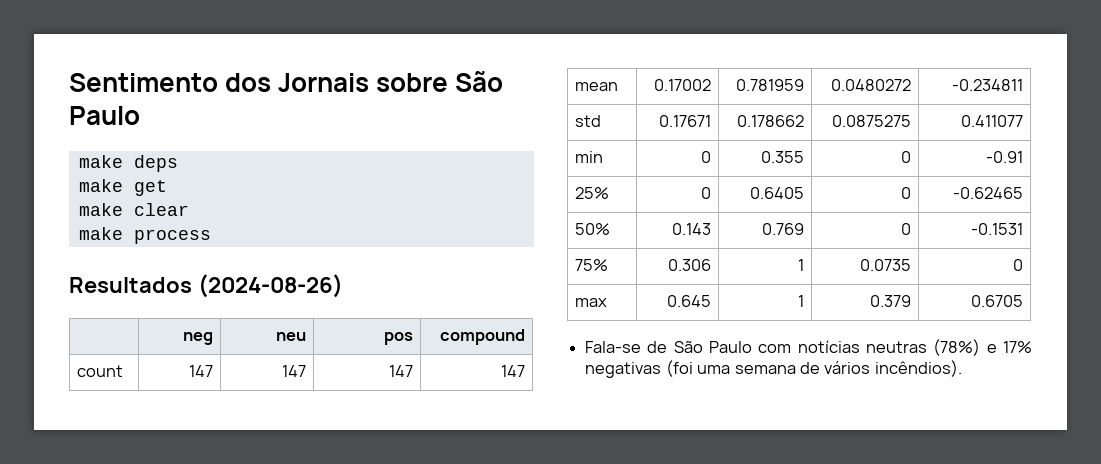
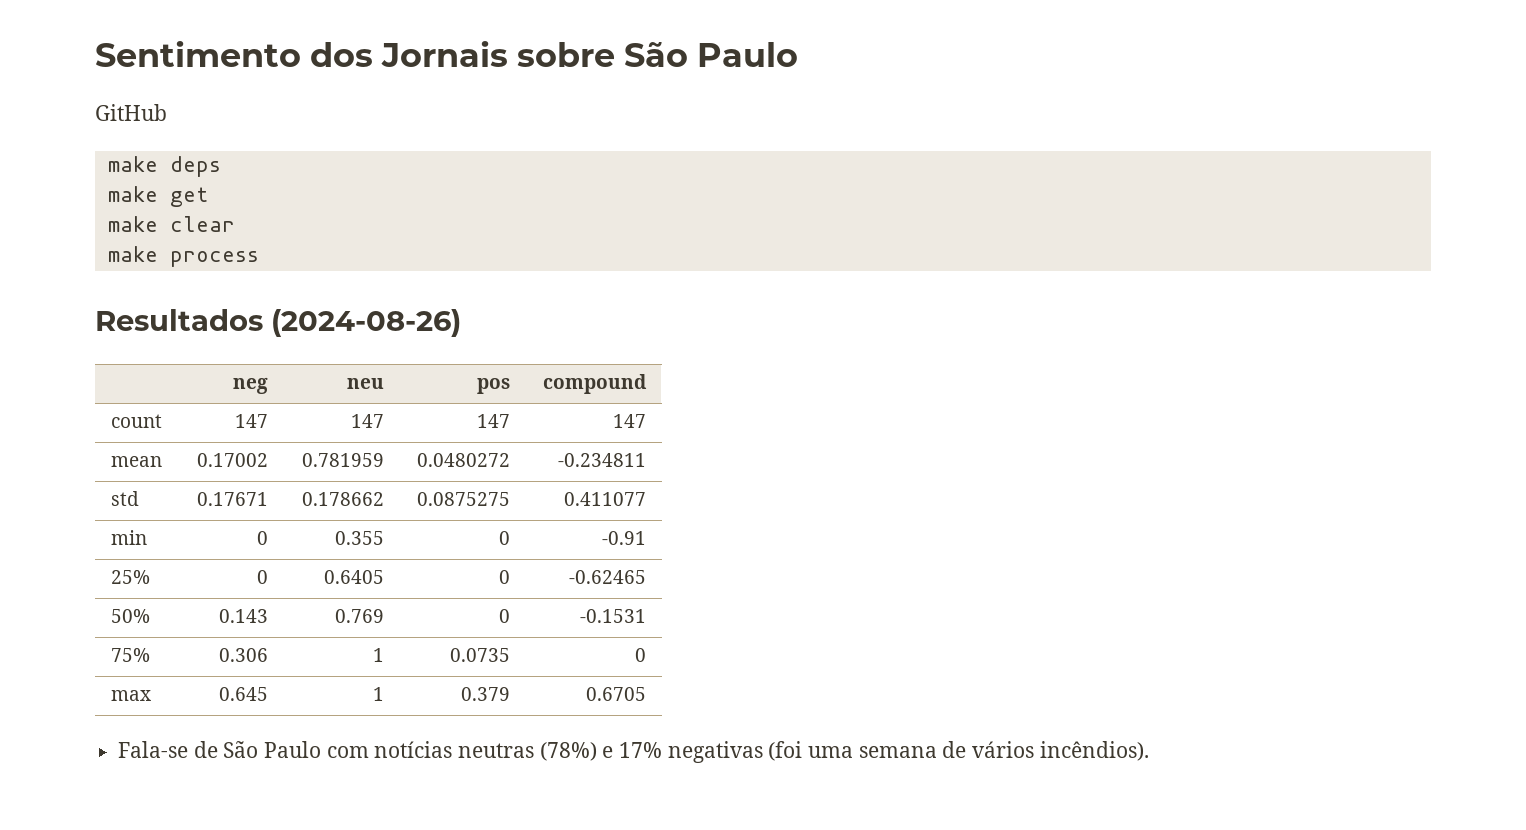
(140, 115) none -> [95,104,167,121] // GitHub

